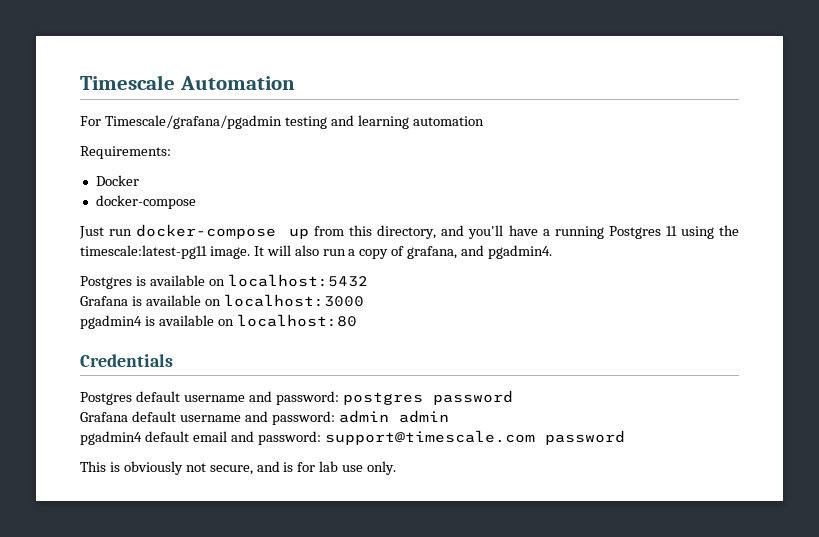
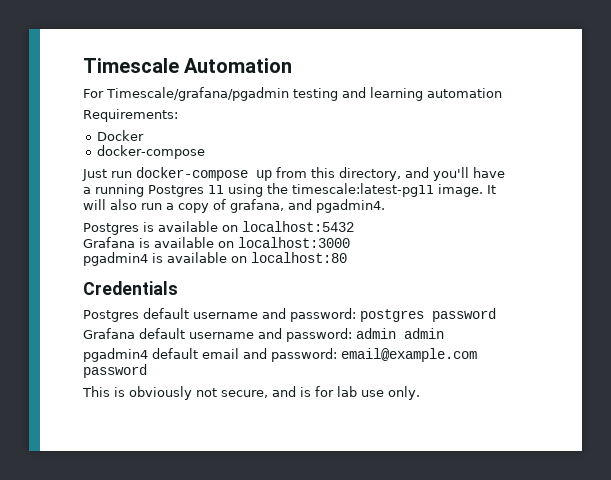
[324,430,535,445] support@timescale.com -> [341,348,477,362] email@example.com

